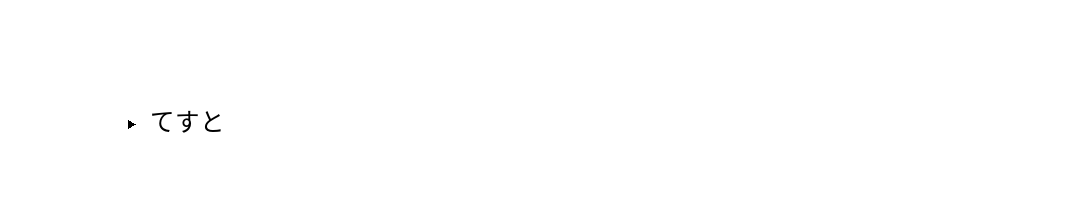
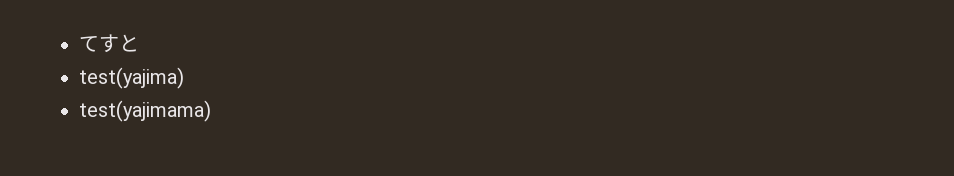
(225, 121) none -> [79,67,184,89] [79,100,211,122] // test(yajima) // test(yajimama)

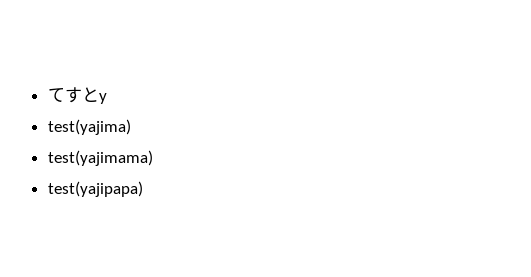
(139, 43) none -> [98,93,107,104] y
(211, 111) none -> [47,181,143,197] // test(yajipapa)

